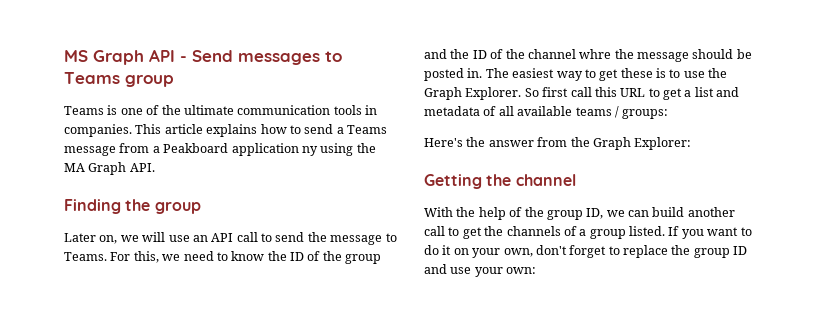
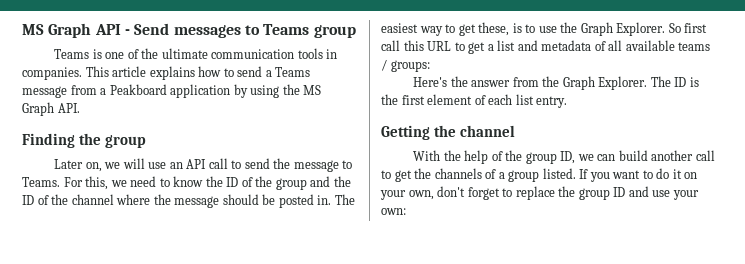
[301,146,318,156] ny -> [233,84,248,98] by
[64,163,85,172] MA -> [303,85,322,95] MS
[579,49,612,59] whre -> [116,194,151,205] where
[620,68,653,78] these -> [478,22,510,36] these,
[634,137,692,150] Explorer: -> [598,76,699,90] [381,94,568,108] Explorer. The ID is the first element of each list entry.

